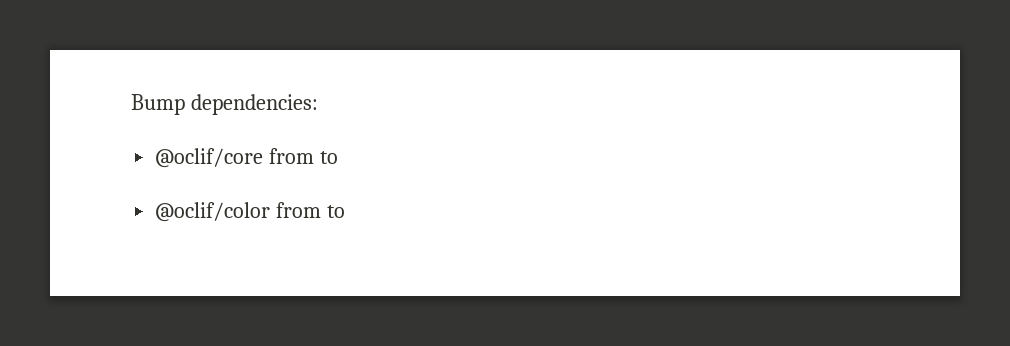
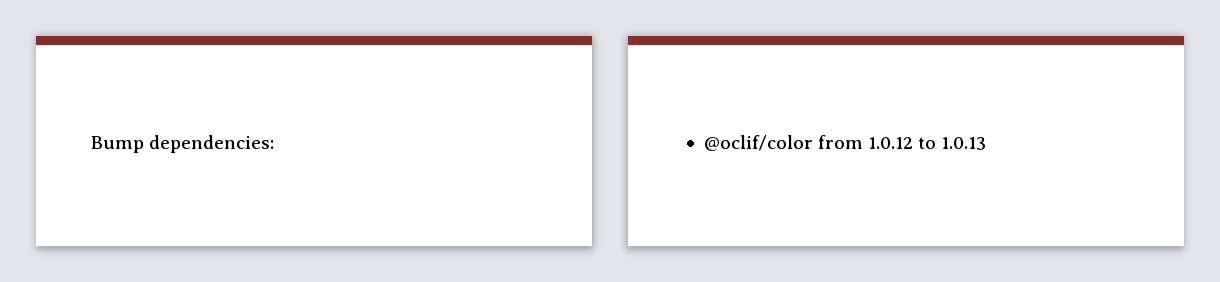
[155,148,339,168] // @oclif/core from to -> (275, 144) none
[327,205,346,218] to -> [868,137,987,150] 1.0.12 to 1.0.13

